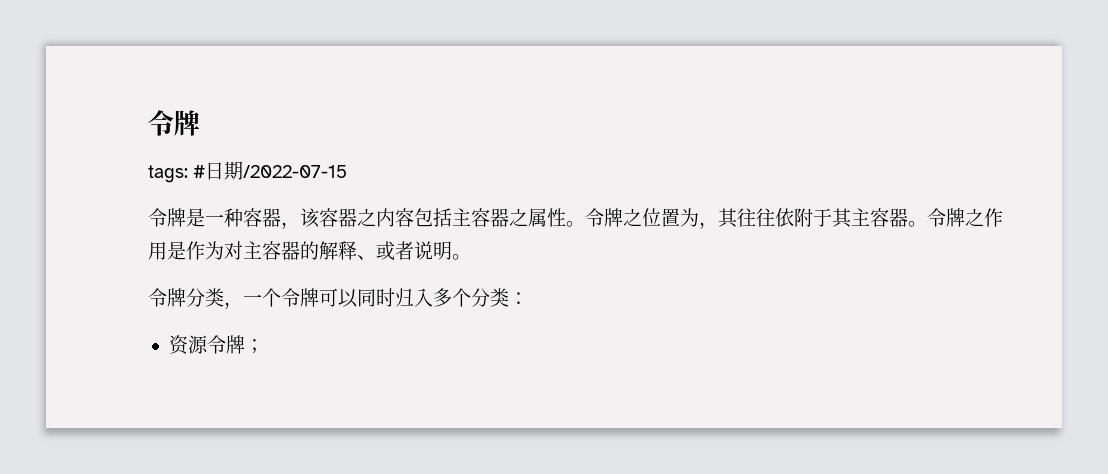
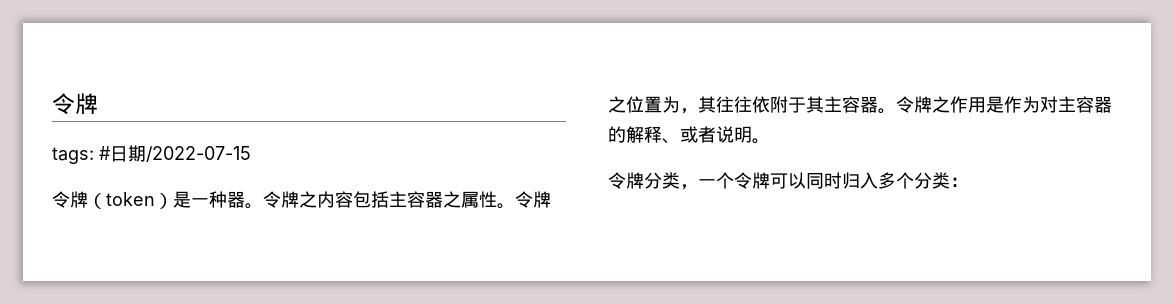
[186,208,357,229] 是一种容器，该容器 -> [88,191,299,209] （token）是一种器。令牌
[168,335,264,355] // 资源令牌； -> (968, 182) none

